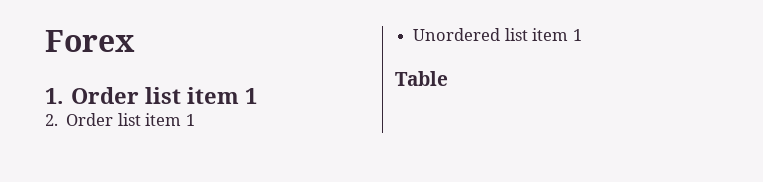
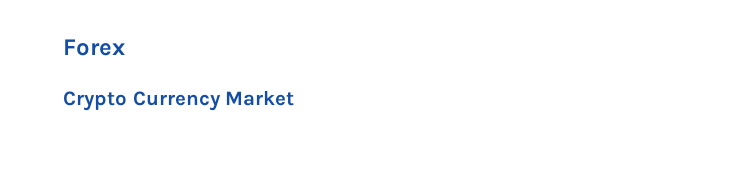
[45,87,258,104] [45,113,195,126] [413,28,582,41] [395,71,448,86] 1. Order list item 1 // 2. Order list item 1 // Unordered list item 1 // Table -> [63,90,295,111] Crypto Currency Market

